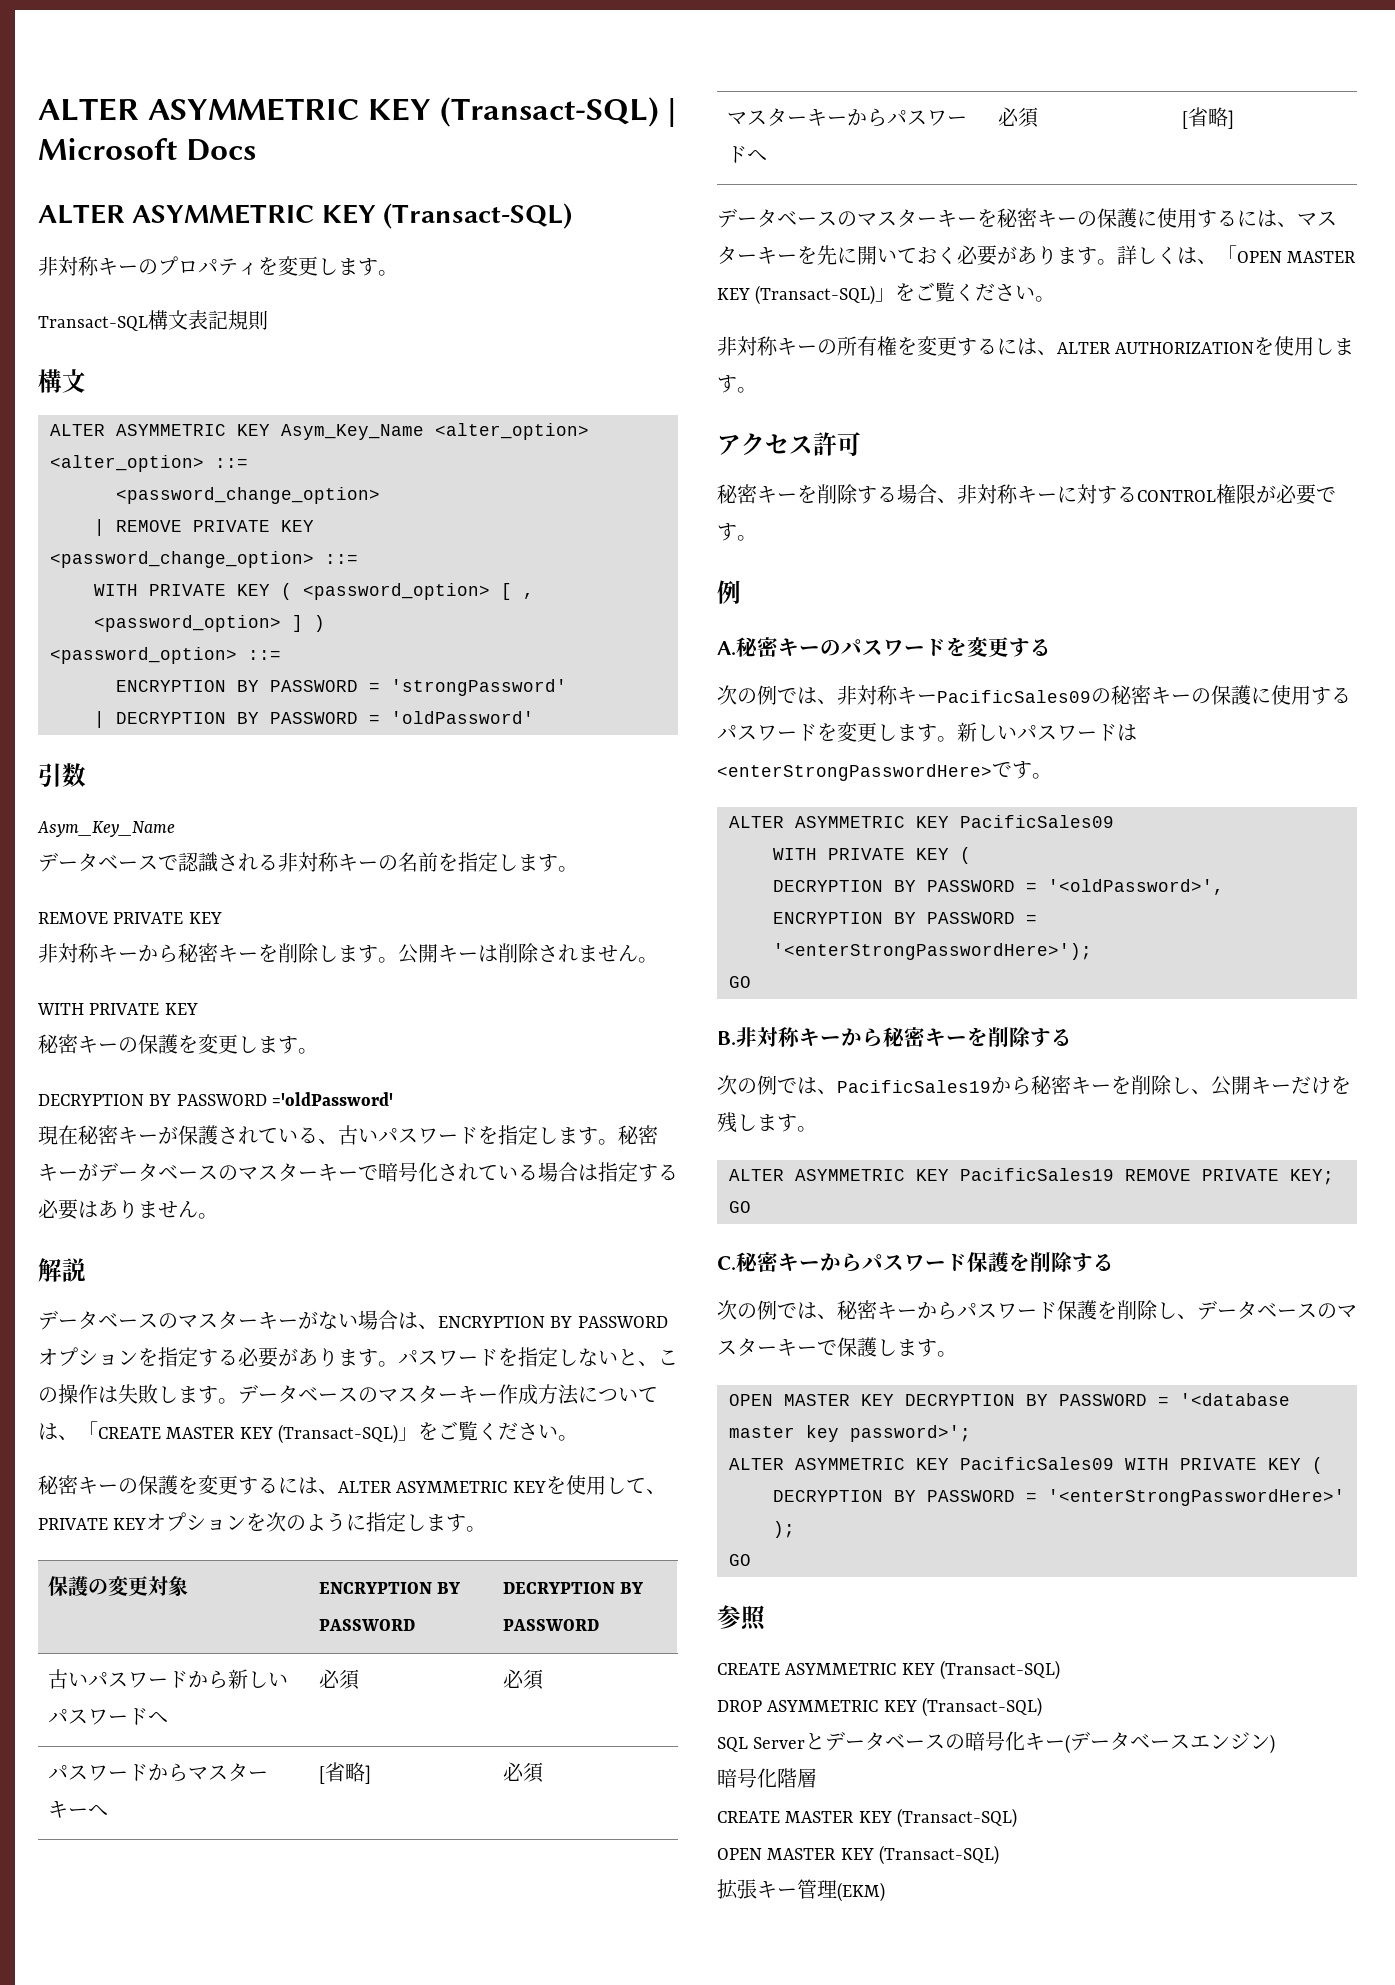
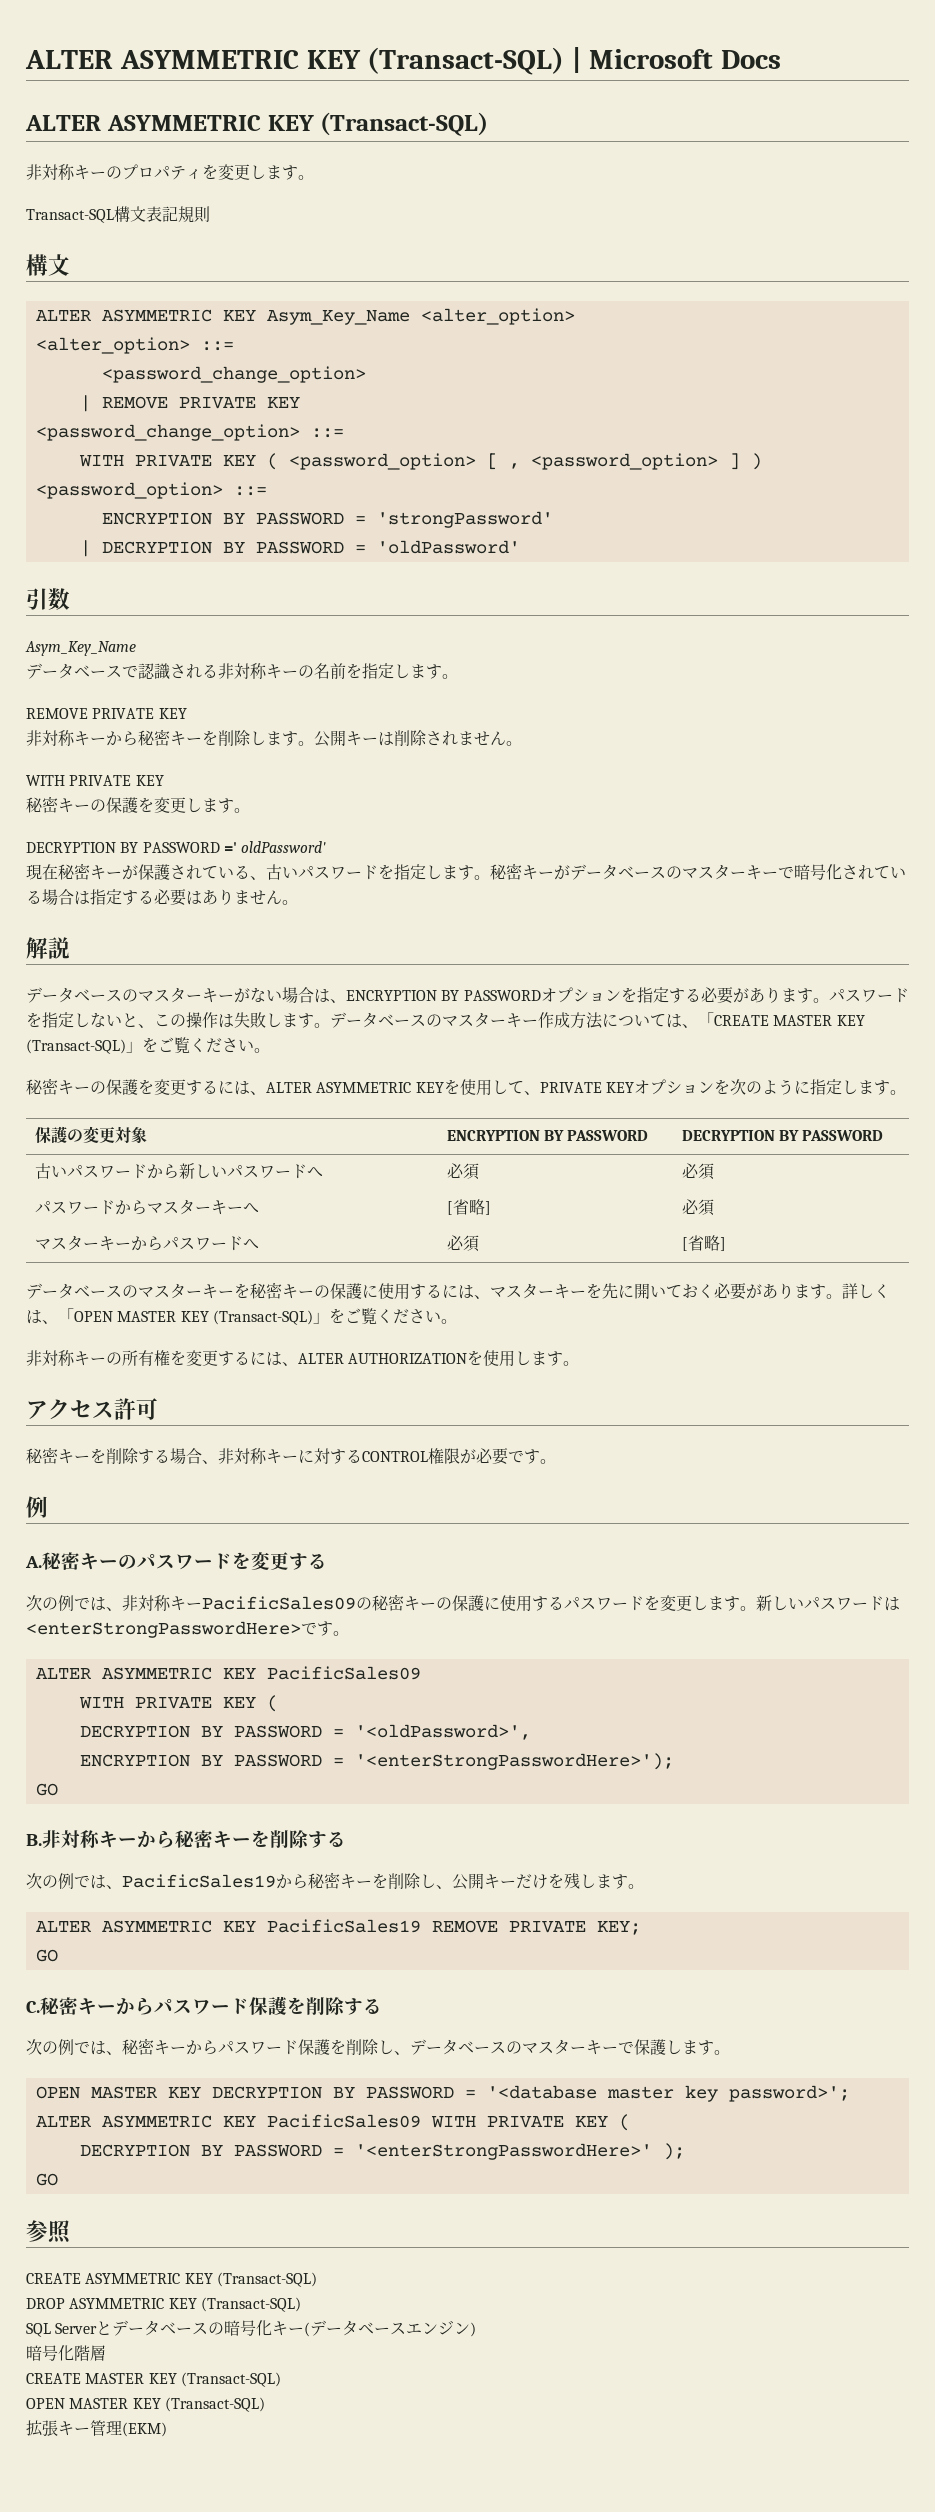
[272,1092,394,1106] ='oldPassword' -> [223,841,327,853] =' oldPassword'

